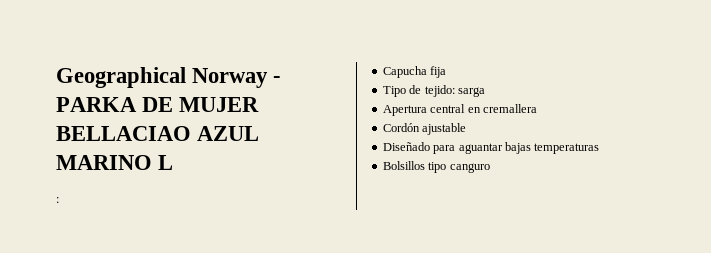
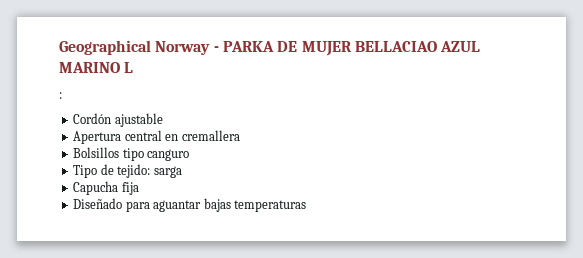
[382,66,447,78] [382,85,485,97] [382,104,537,116] [382,123,467,135] Capucha fija // Tipo de tejido: sarga // Apertura central en cremallera // Cordón ajustable -> [73,113,163,127] [73,130,240,144] [73,147,190,161] [73,164,182,178] [73,181,139,195] Cordón ajustable // Apertura central en cremallera // Bolsillos tipo canguro // Tipo de tejido: sarga // Capucha fija
[382,161,490,173] // Bolsillos tipo canguro -> (307, 206) none

